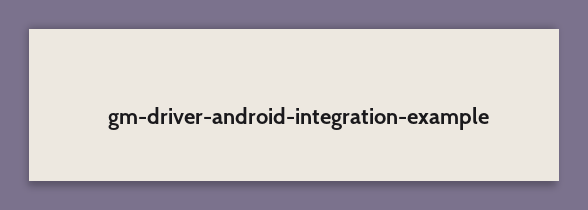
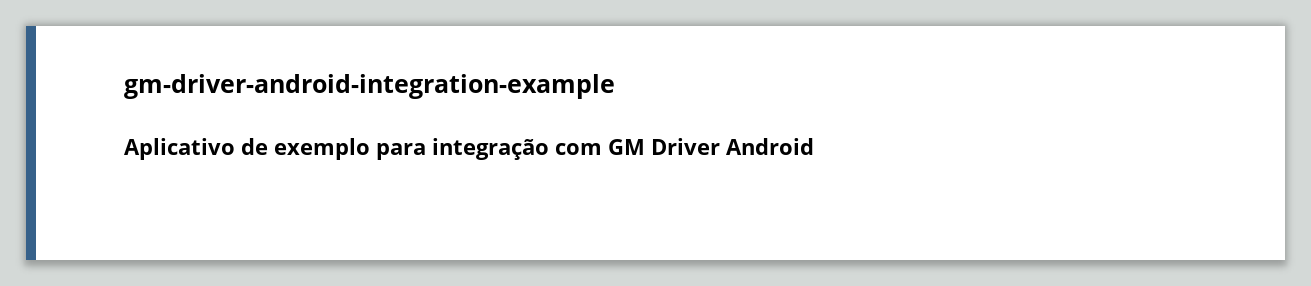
(489, 118) none -> [124,138,814,160] // Aplicativo de exemplo para integração com GM Driver Android

